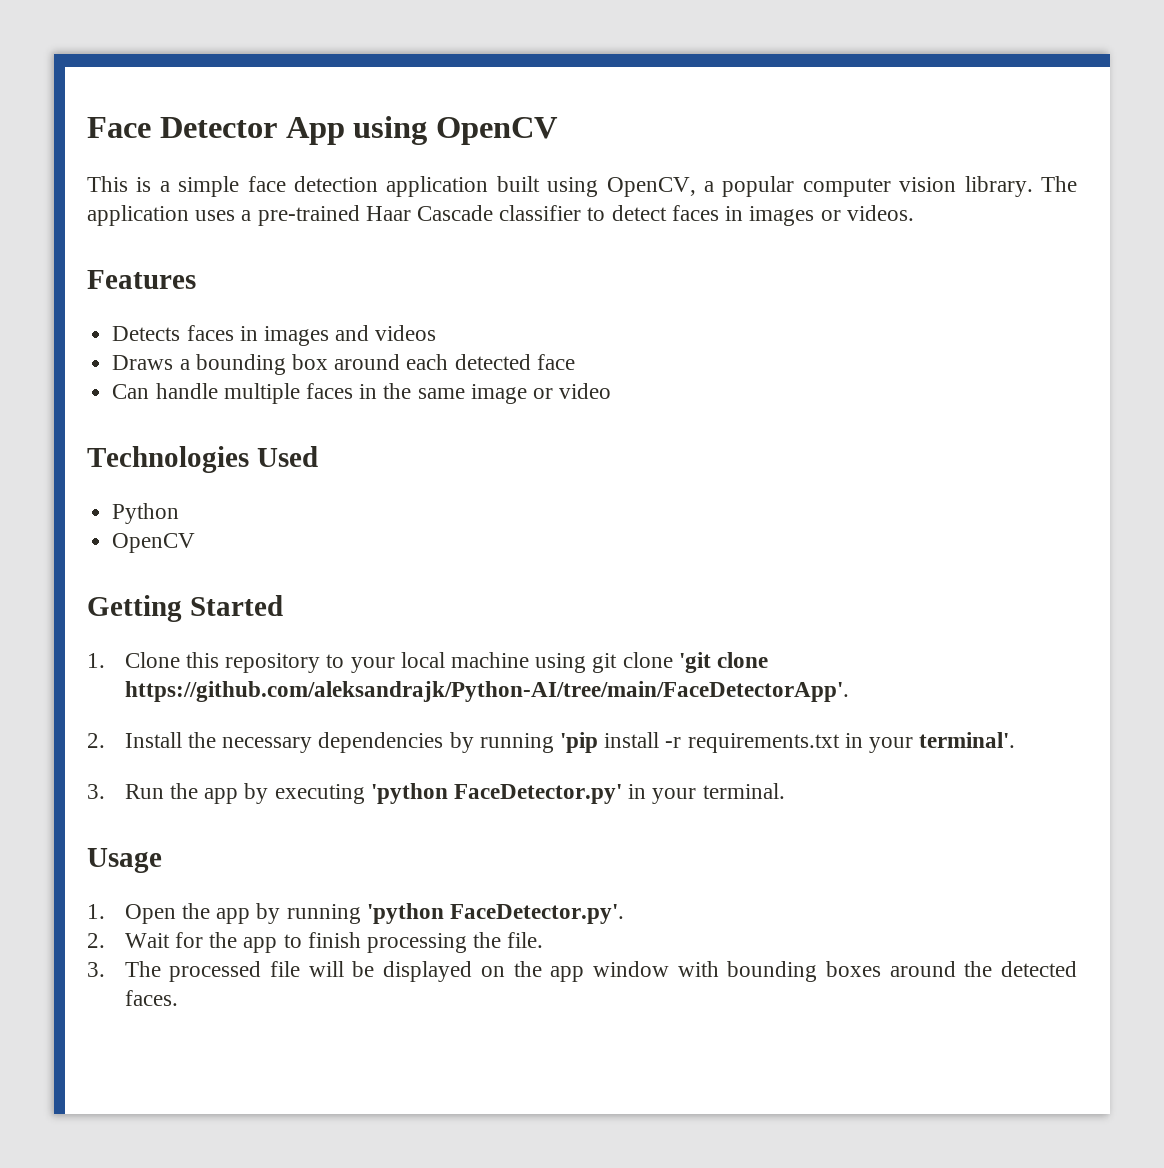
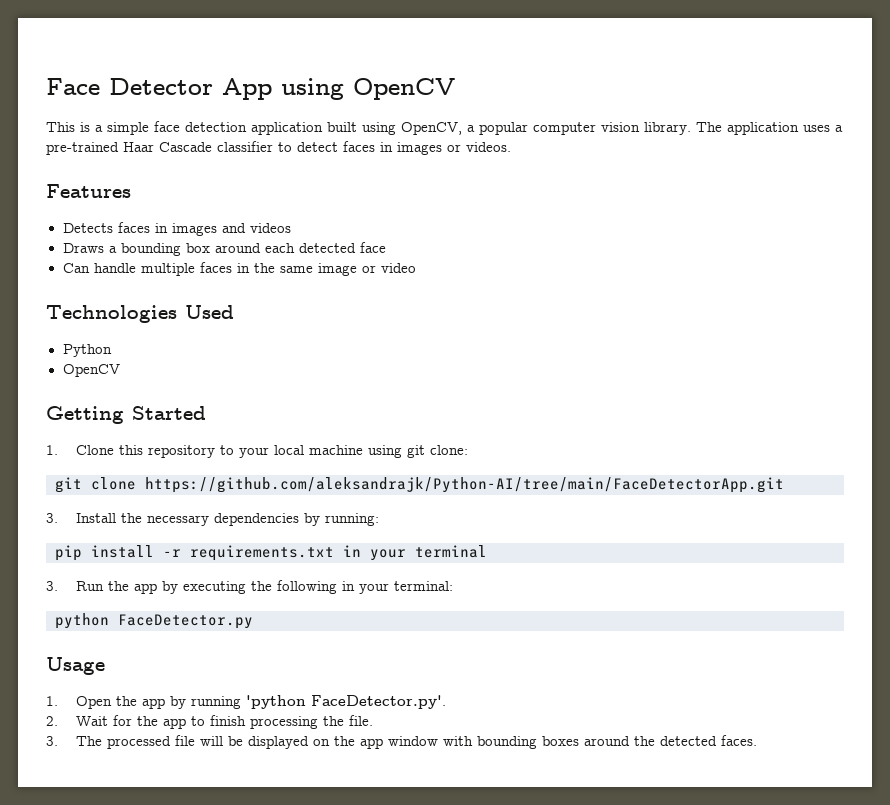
[622,652,768,673] [124,681,849,702] [87,733,105,748] clone 'git clone https://github.com/aleksandrajk/Python-AI/tree/main/FaceDetectorApp'. // 2. -> [429,445,468,455] [55,477,784,493] [46,513,58,523] clone: // git clone https://github.com/aleksandrajk/Python-AI/tree/main/FaceDetectorApp.git // 3.
[479,732,598,753] running 'pip -> [324,513,379,526] [55,545,82,561] running: // pip
[919,732,1016,748] terminal'. -> [415,545,487,558] terminal
[370,783,785,804] 'python FaceDetector.py' in your terminal. -> [250,580,453,594] [55,613,253,629] the following in your terminal: // python FaceDetector.py

